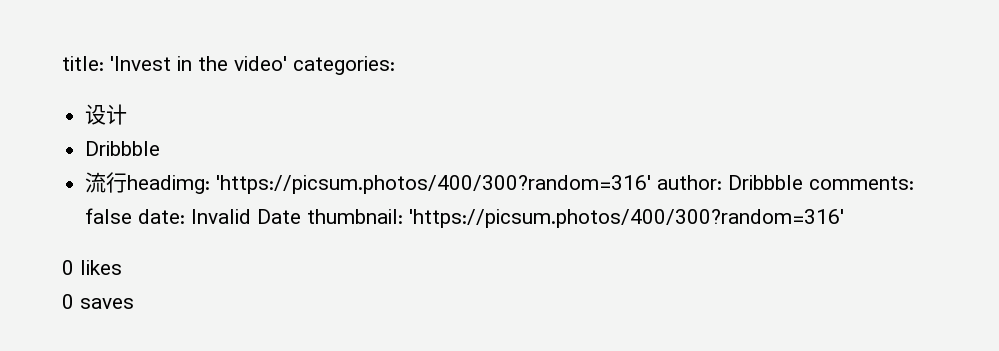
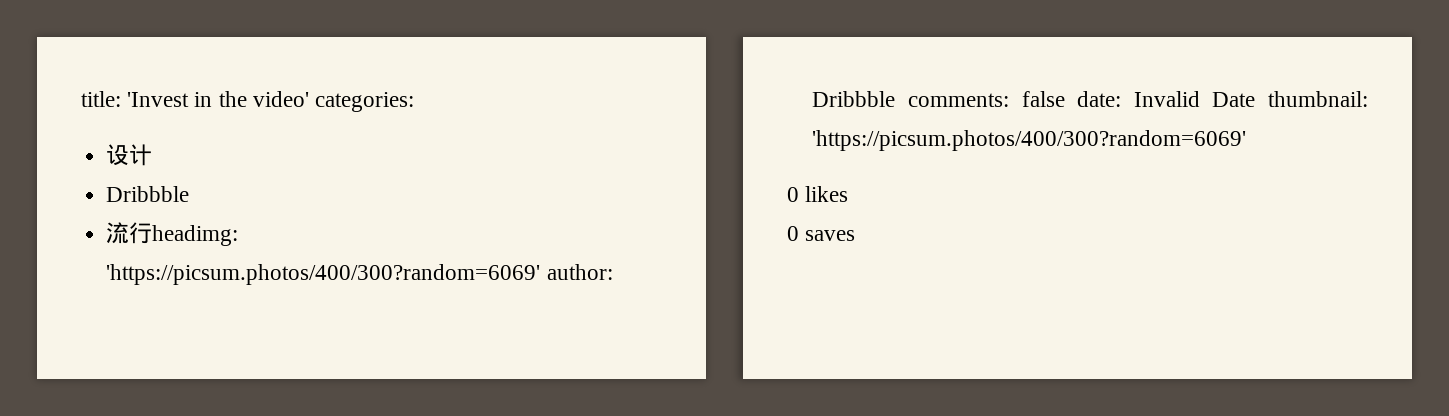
[216,175,652,194] 'https://picsum.photos/400/300?random=316' -> [106,264,541,285] 'https://picsum.photos/400/300?random=6069'
[409,209,845,228] 'https://picsum.photos/400/300?random=316' -> [812,130,1247,151] 'https://picsum.photos/400/300?random=6069'

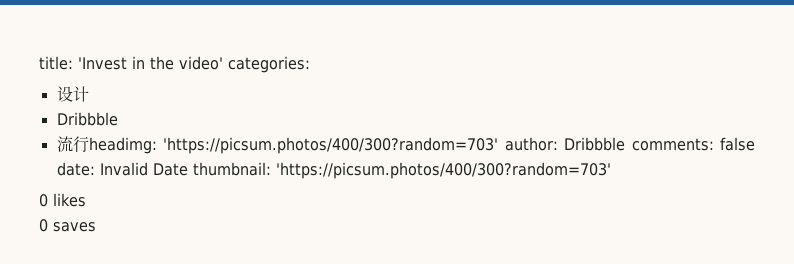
[106,264,541,285] 'https://picsum.photos/400/300?random=6069' -> [163,137,499,154] 'https://picsum.photos/400/300?random=703'
[812,130,1247,151] 'https://picsum.photos/400/300?random=6069' -> [275,162,611,179] 'https://picsum.photos/400/300?random=703'

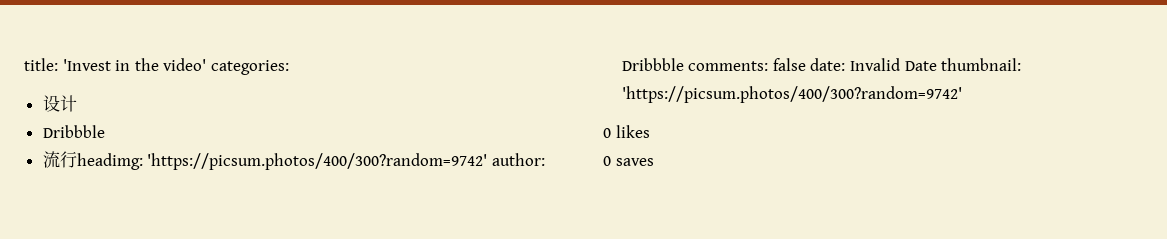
[163,137,499,154] 'https://picsum.photos/400/300?random=703' -> [147,153,488,170] 'https://picsum.photos/400/300?random=9742'
[275,162,611,179] 'https://picsum.photos/400/300?random=703' -> [621,86,962,103] 'https://picsum.photos/400/300?random=9742'

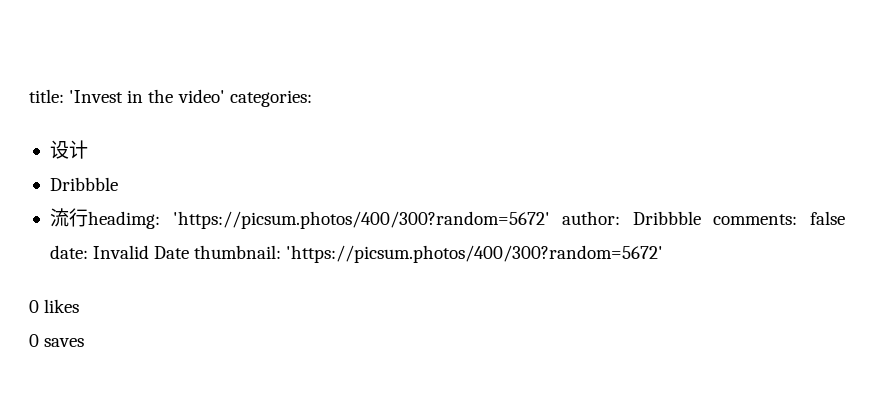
[147,153,488,170] 'https://picsum.photos/400/300?random=9742' -> [172,211,550,229] 'https://picsum.photos/400/300?random=5672'
[621,86,962,103] 'https://picsum.photos/400/300?random=9742' -> [286,245,664,263] 'https://picsum.photos/400/300?random=5672'

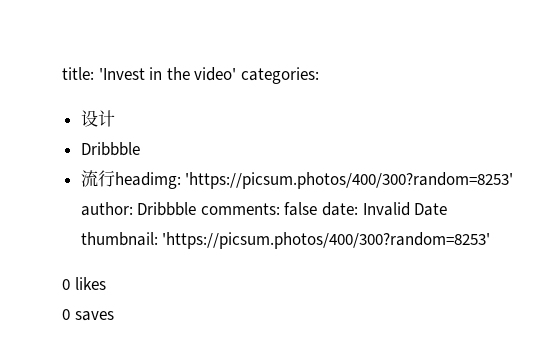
[172,211,550,229] 'https://picsum.photos/400/300?random=5672' -> [185,172,514,189] 'https://picsum.photos/400/300?random=8253'
[286,245,664,263] 'https://picsum.photos/400/300?random=5672' -> [162,232,491,249] 'https://picsum.photos/400/300?random=8253'

